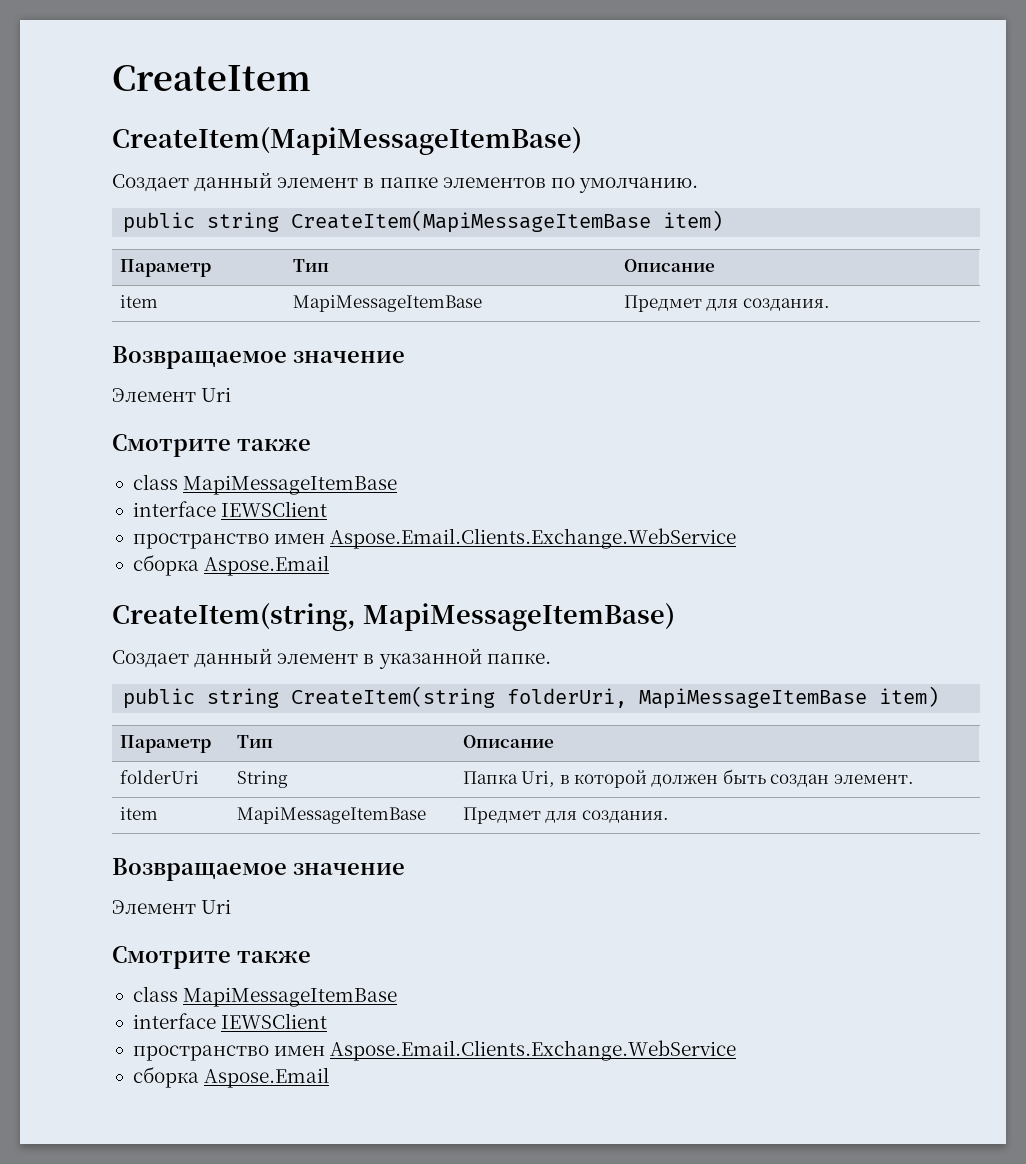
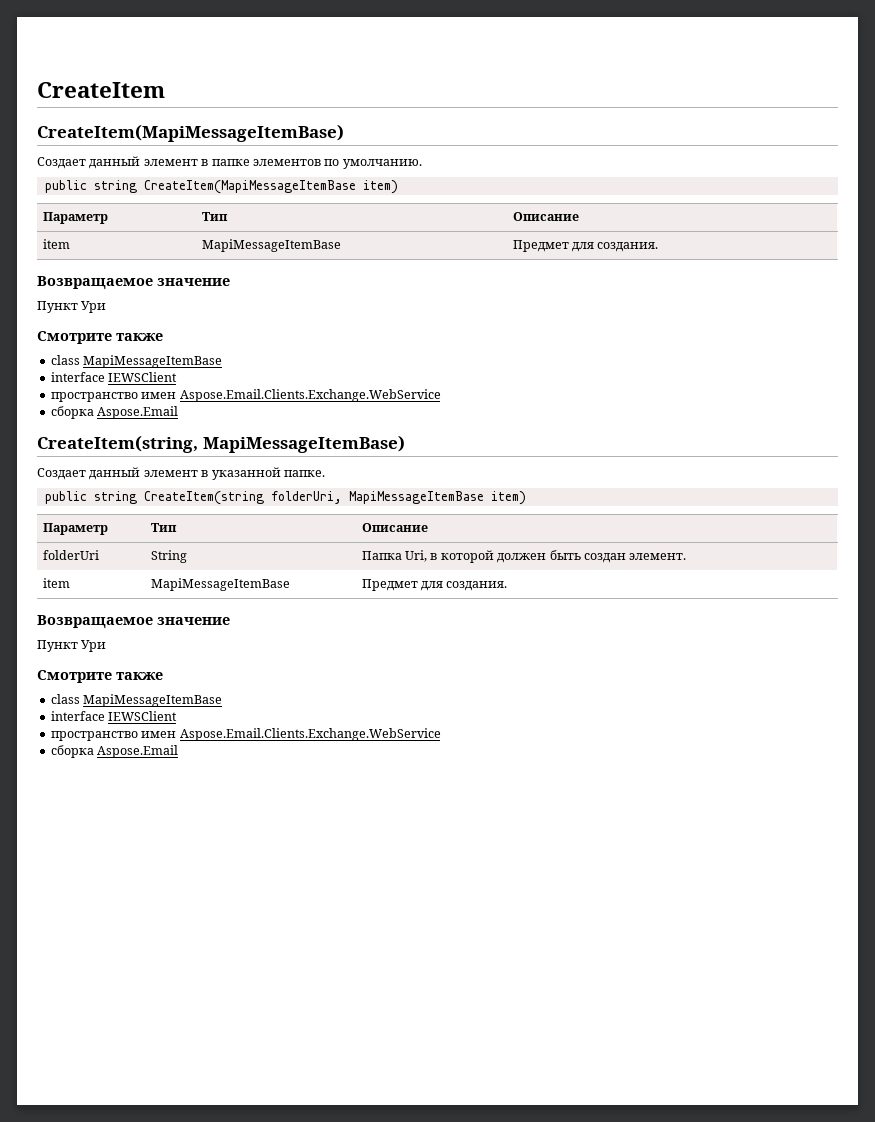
[112,387,232,402] Элемент Uri -> [37,301,107,313] Пункт Ури
[112,899,232,914] Элемент Uri -> [37,640,107,652] Пункт Ури

